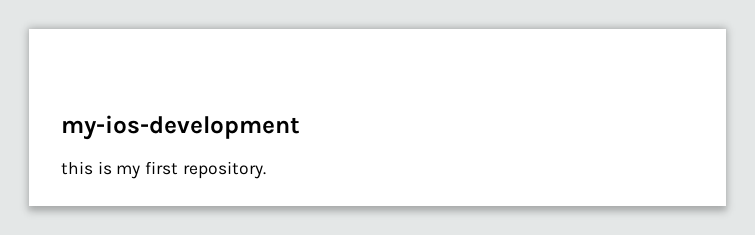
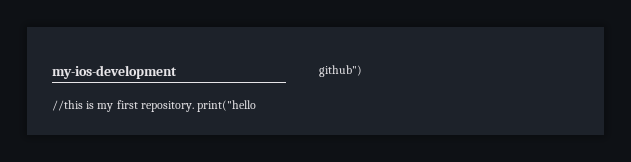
[61,161,93,175] this -> [52,100,83,111] //this
(266, 170) none -> [197,100,257,112] [319,65,362,77] print("hello github")

